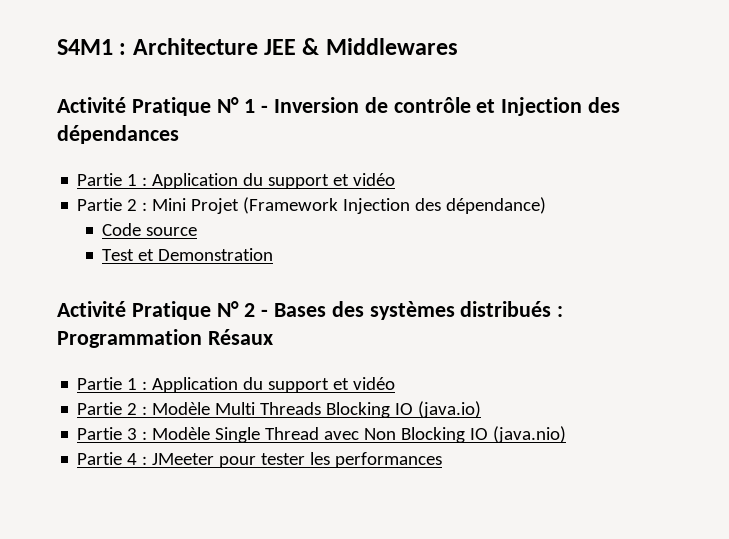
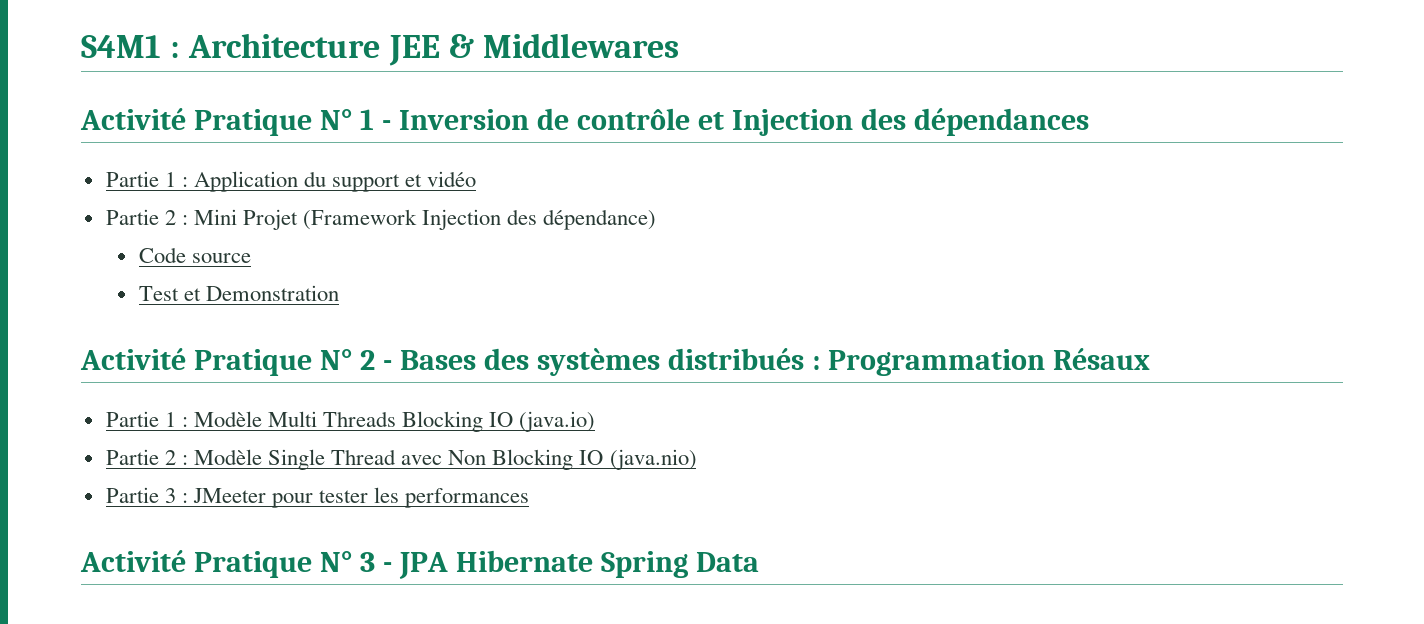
[152,377,396,393] [77,402,148,415] Application du support et vidéo // Partie 2 : -> (188, 422) none
[127,428,138,440] 3 -> [164,450,176,465] 2
[127,453,138,465] 4 -> [164,488,176,503] 3
(443, 460) none -> [80,550,759,579] // Activité Pratique N° 3 - JPA Hibernate Spring Data

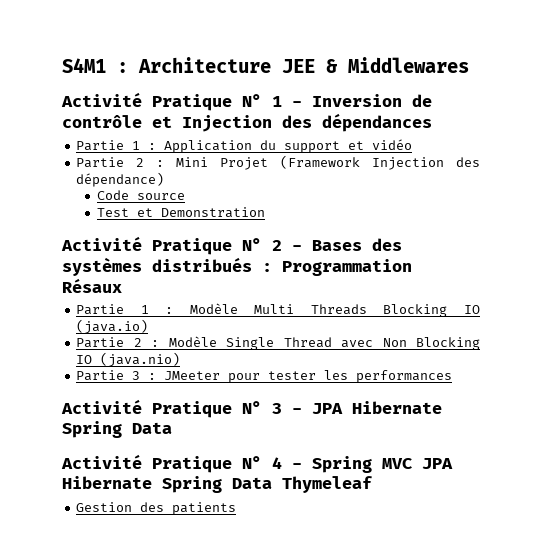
(759, 562) none -> [61,454,453,473] [62,476,372,493] [76,502,237,515] // Activité Pratique N° 4 - Spring MVC JPA Hibernate Spring Data Thymeleaf // Gestion des patients

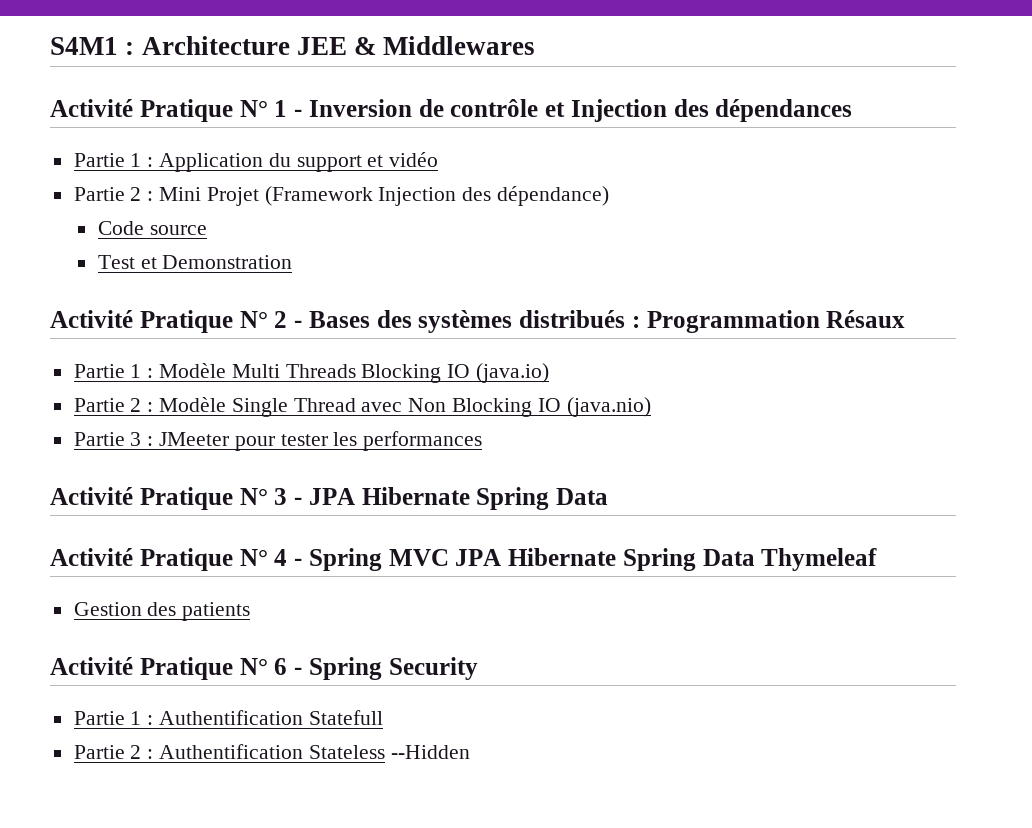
(237, 508) none -> [50,657,478,680] [73,710,383,725] [73,744,470,759] // Activité Pratique N° 6 - Spring Security // Partie 1 : Authentification Statefull // Partie 2 : Authentification Stateless --Hidden

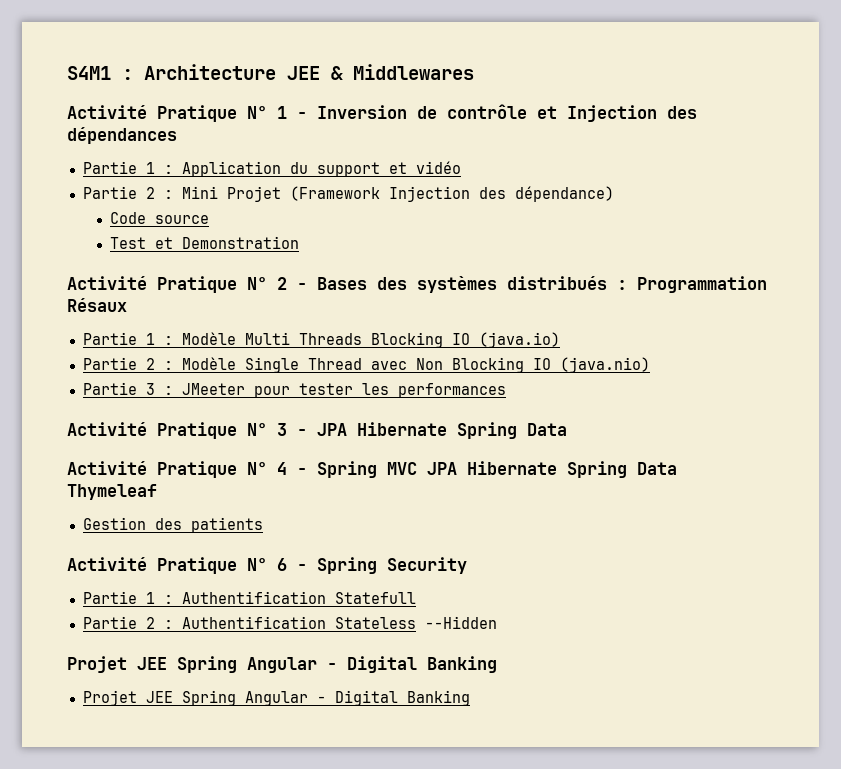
(470, 752) none -> [67,656,497,673] [82,690,470,706] // Projet JEE Spring Angular - Digital Banking // Projet JEE Spring Angular - Digital Banking

